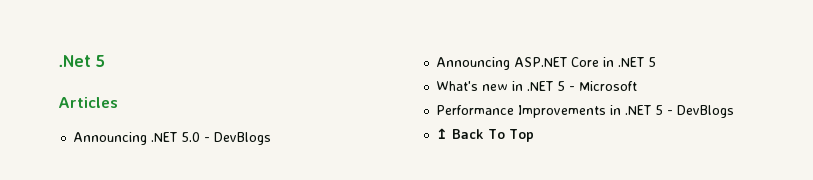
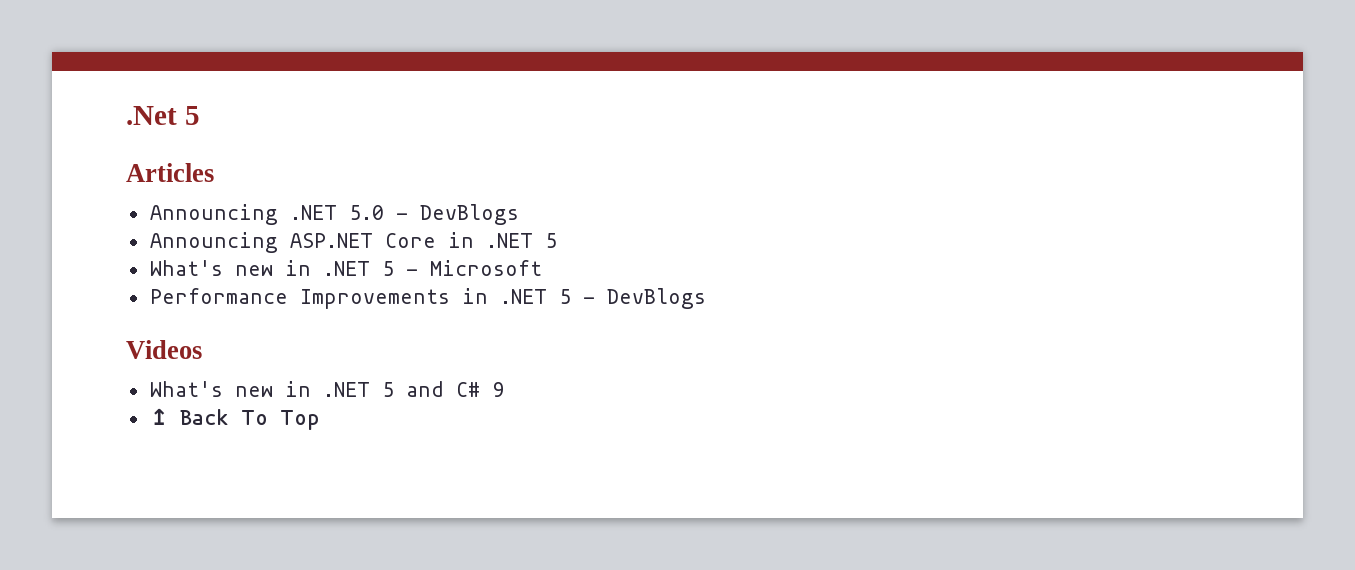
(735, 111) none -> [126,340,202,359] [149,381,504,397] // Videos // What's new in .NET 5 and C# 9

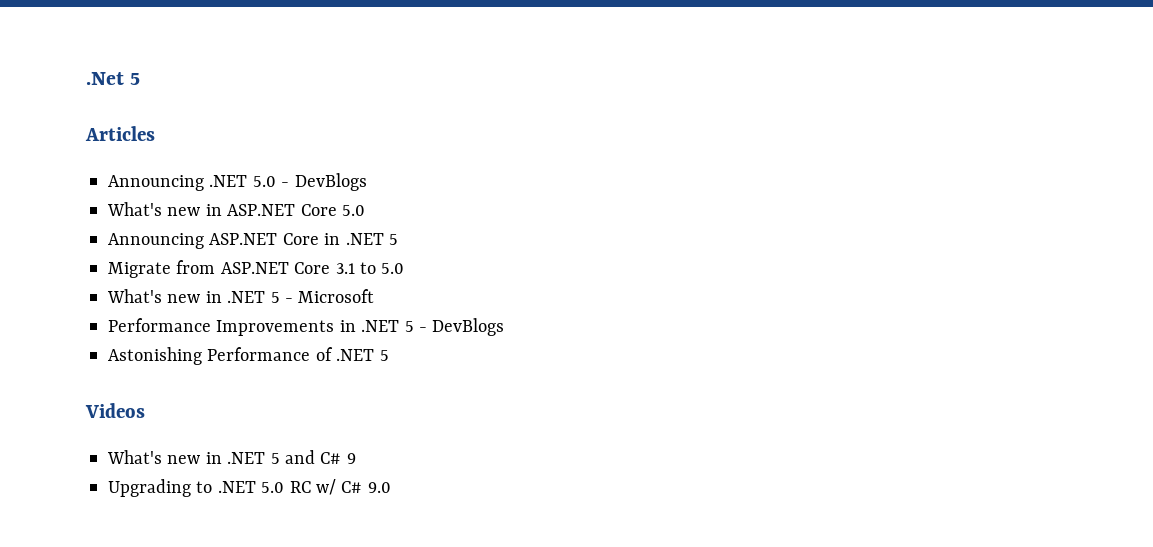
(519, 214) none -> [107,202,365,216] // What's new in ASP.NET Core 5.0
(557, 240) none -> [108,260,405,278] // Migrate from ASP.NET Core 3.1 to 5.0
(706, 298) none -> [108,347,389,365] // Astonishing Performance of .NET 5
[149,408,320,430] ↥ Back To Top -> [108,479,391,497] Upgrading to .NET 5.0 RC w/ C# 9.0

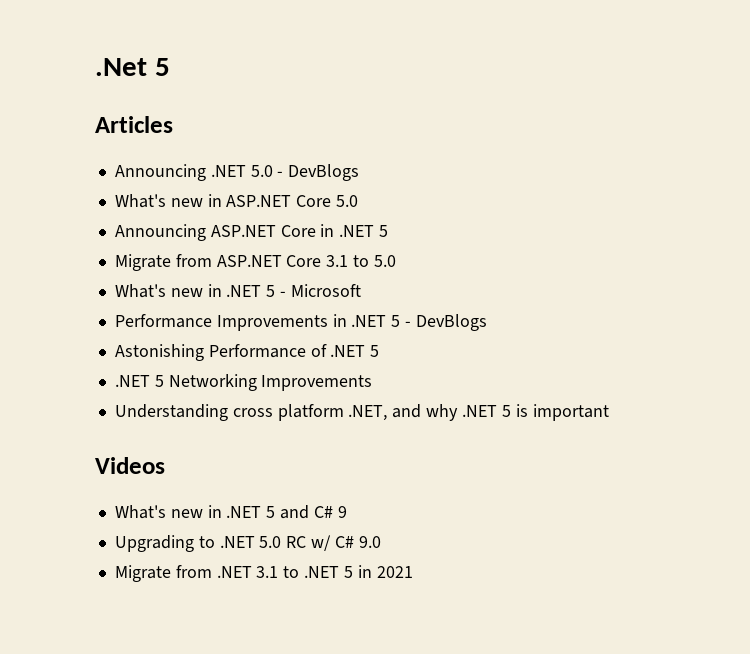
(389, 355) none -> [114,374,373,391] [114,404,609,421] // .NET 5 Networking Improvements // Understanding cross platform .NET, and why .NET 5 is important
(391, 487) none -> [114,565,413,582] // Migrate from .NET 3.1 to .NET 5 in 2021

